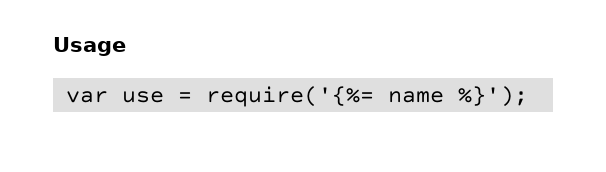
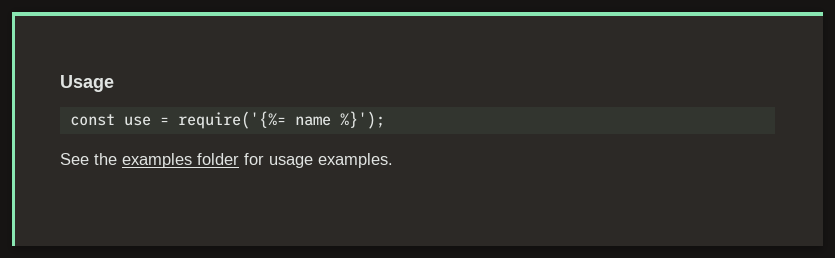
[65,91,108,103] var -> [69,114,115,126] const
(528, 96) none -> [60,153,393,168] // See the examples folder for usage examples.

